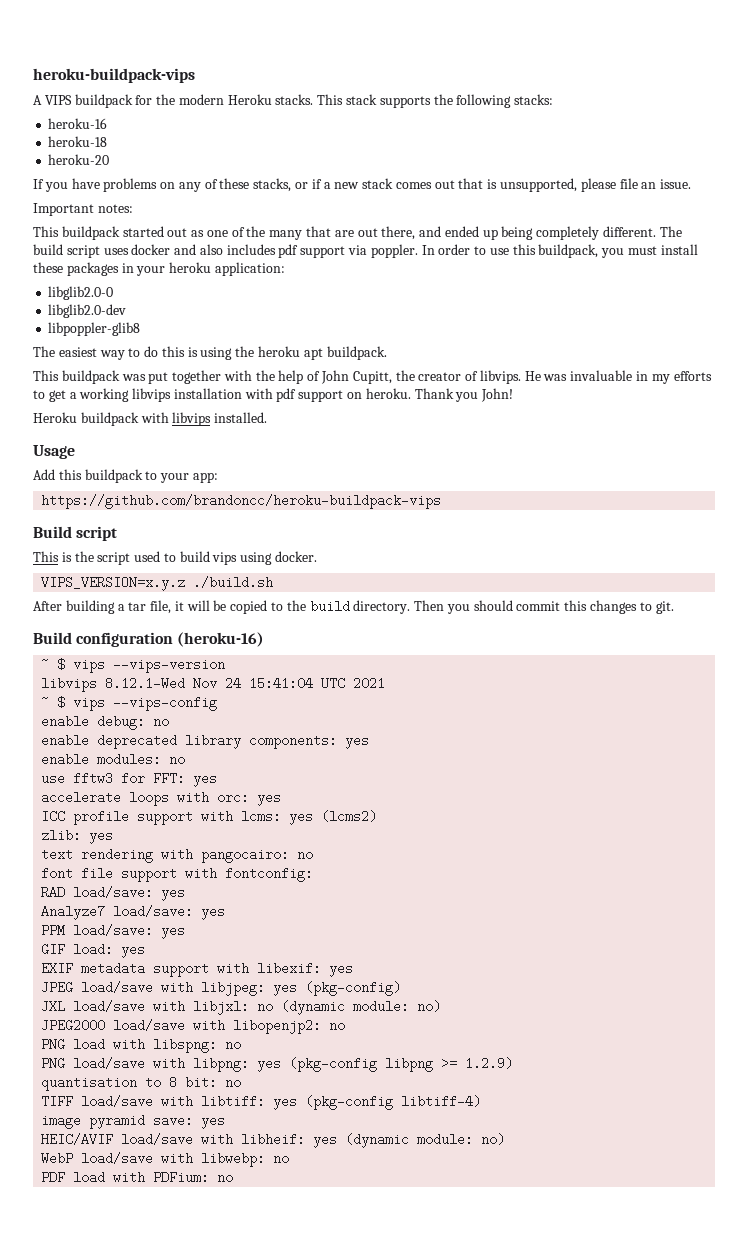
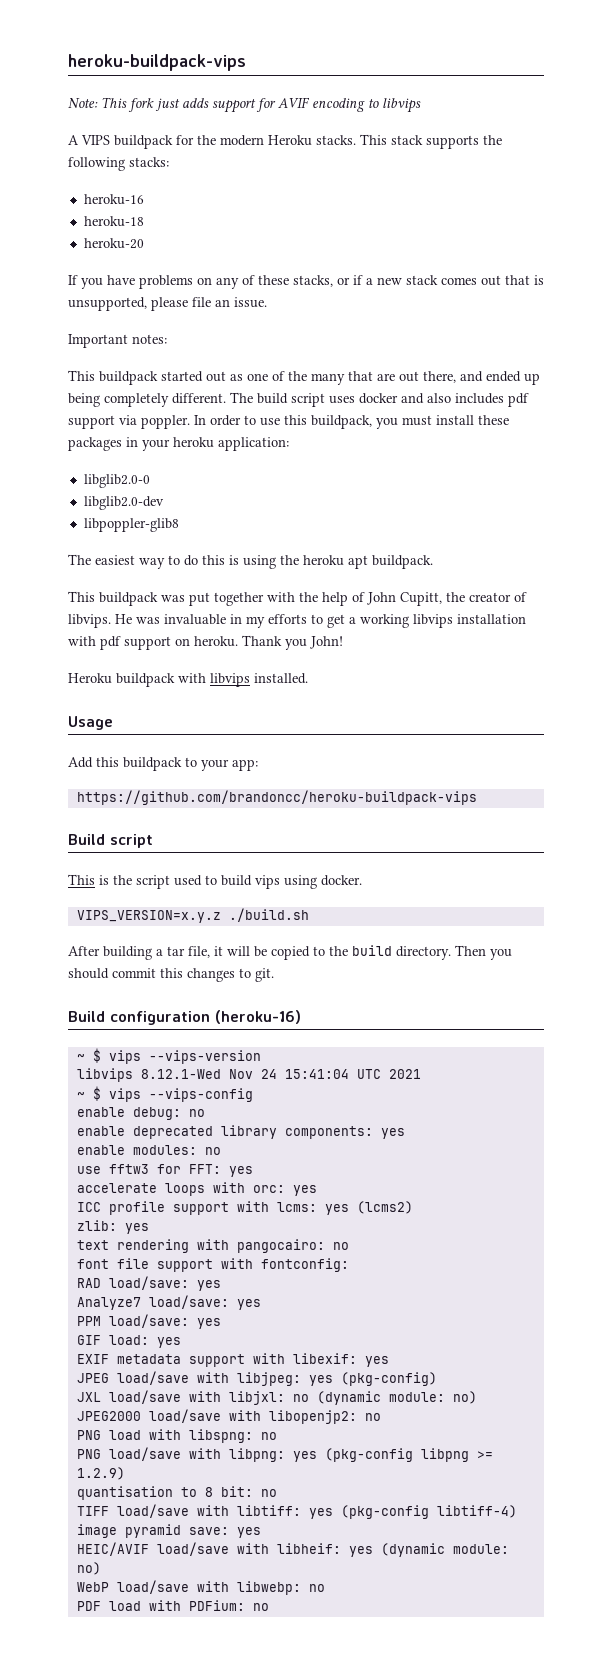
(195, 75) none -> [68,97,421,113] // Note: This fork just adds support for AVIF encoding to libvips

